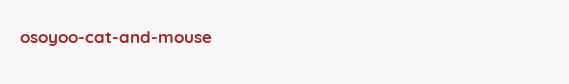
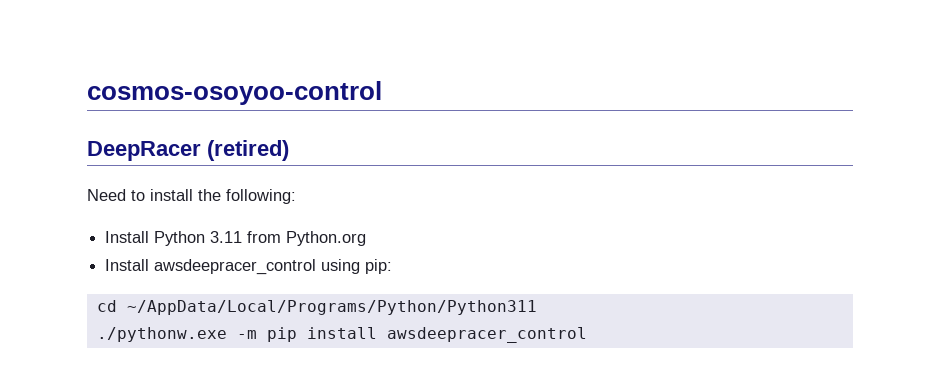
[20,31,212,46] osoyoo-cat-and-mouse -> [87,81,382,105] [87,140,289,161] [87,189,296,204] [105,231,367,246] [105,259,393,275] [96,300,537,315] [96,327,587,343] cosmos-osoyoo-control // DeepRacer (retired) // Need to install the following: // Install Python 3.11 from Python.org // Install awsdeepracer_control using pip: // cd ~/AppData/Local/Programs/Python/Python311 // ./pythonw.exe -m pip install awsdeepracer_control

